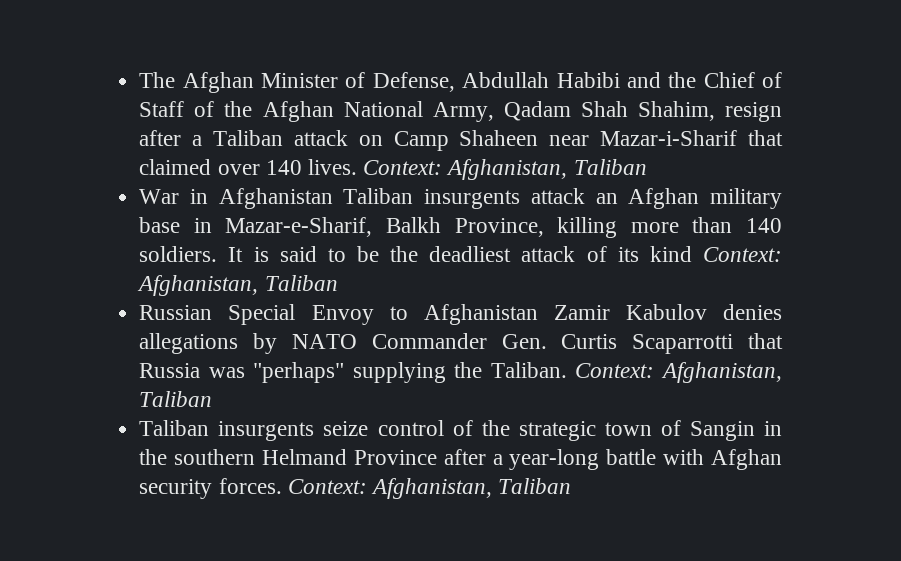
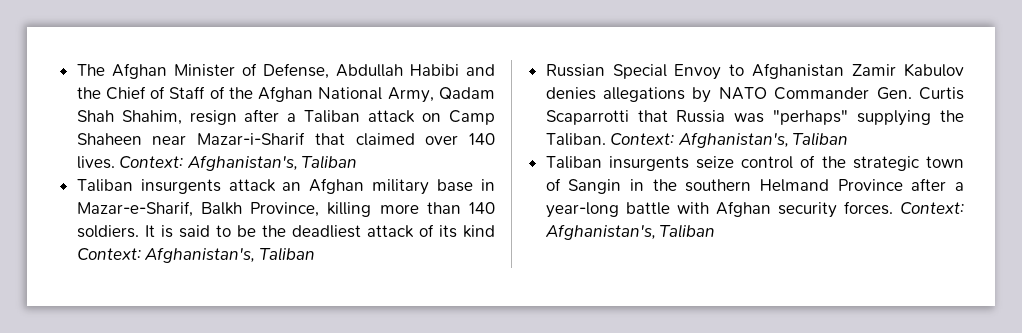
[446,159,647,180] [139,188,333,209] Afghanistan, Taliban // War in Afghanistan -> [186,155,358,171] Afghanistan's, Taliban //
[137,275,259,296] Afghanistan, -> [144,247,256,263] Afghanistan's,
[661,362,782,383] Afghanistan, -> [677,132,789,148] Afghanistan's,
[370,478,492,499] Afghanistan, -> [544,224,656,240] Afghanistan's,

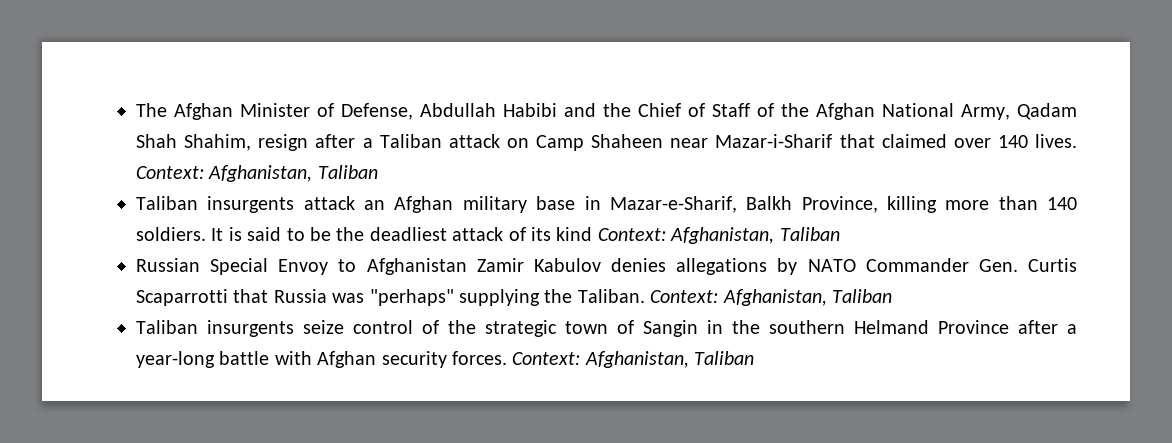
[186,155,298,171] Afghanistan's, -> [208,165,313,182] Afghanistan,
[144,247,256,263] Afghanistan's, -> [670,227,775,244] Afghanistan,
[677,132,789,148] Afghanistan's, -> [722,289,827,306] Afghanistan,
[544,224,656,240] Afghanistan's, -> [584,351,689,368] Afghanistan,

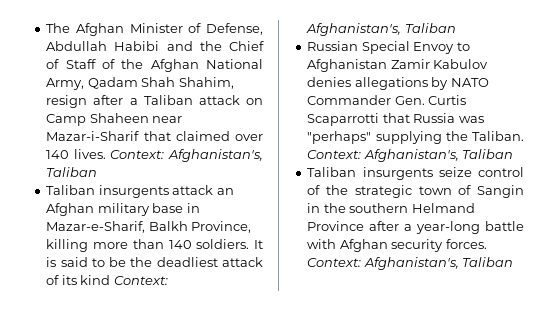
[208,165,313,182] Afghanistan, -> [168,149,263,162] Afghanistan's,
[670,227,775,244] Afghanistan, -> [306,23,402,36] Afghanistan's,
[722,289,827,306] Afghanistan, -> [363,149,459,162] Afghanistan's,
[584,351,689,368] Afghanistan, -> [363,257,459,270] Afghanistan's,

